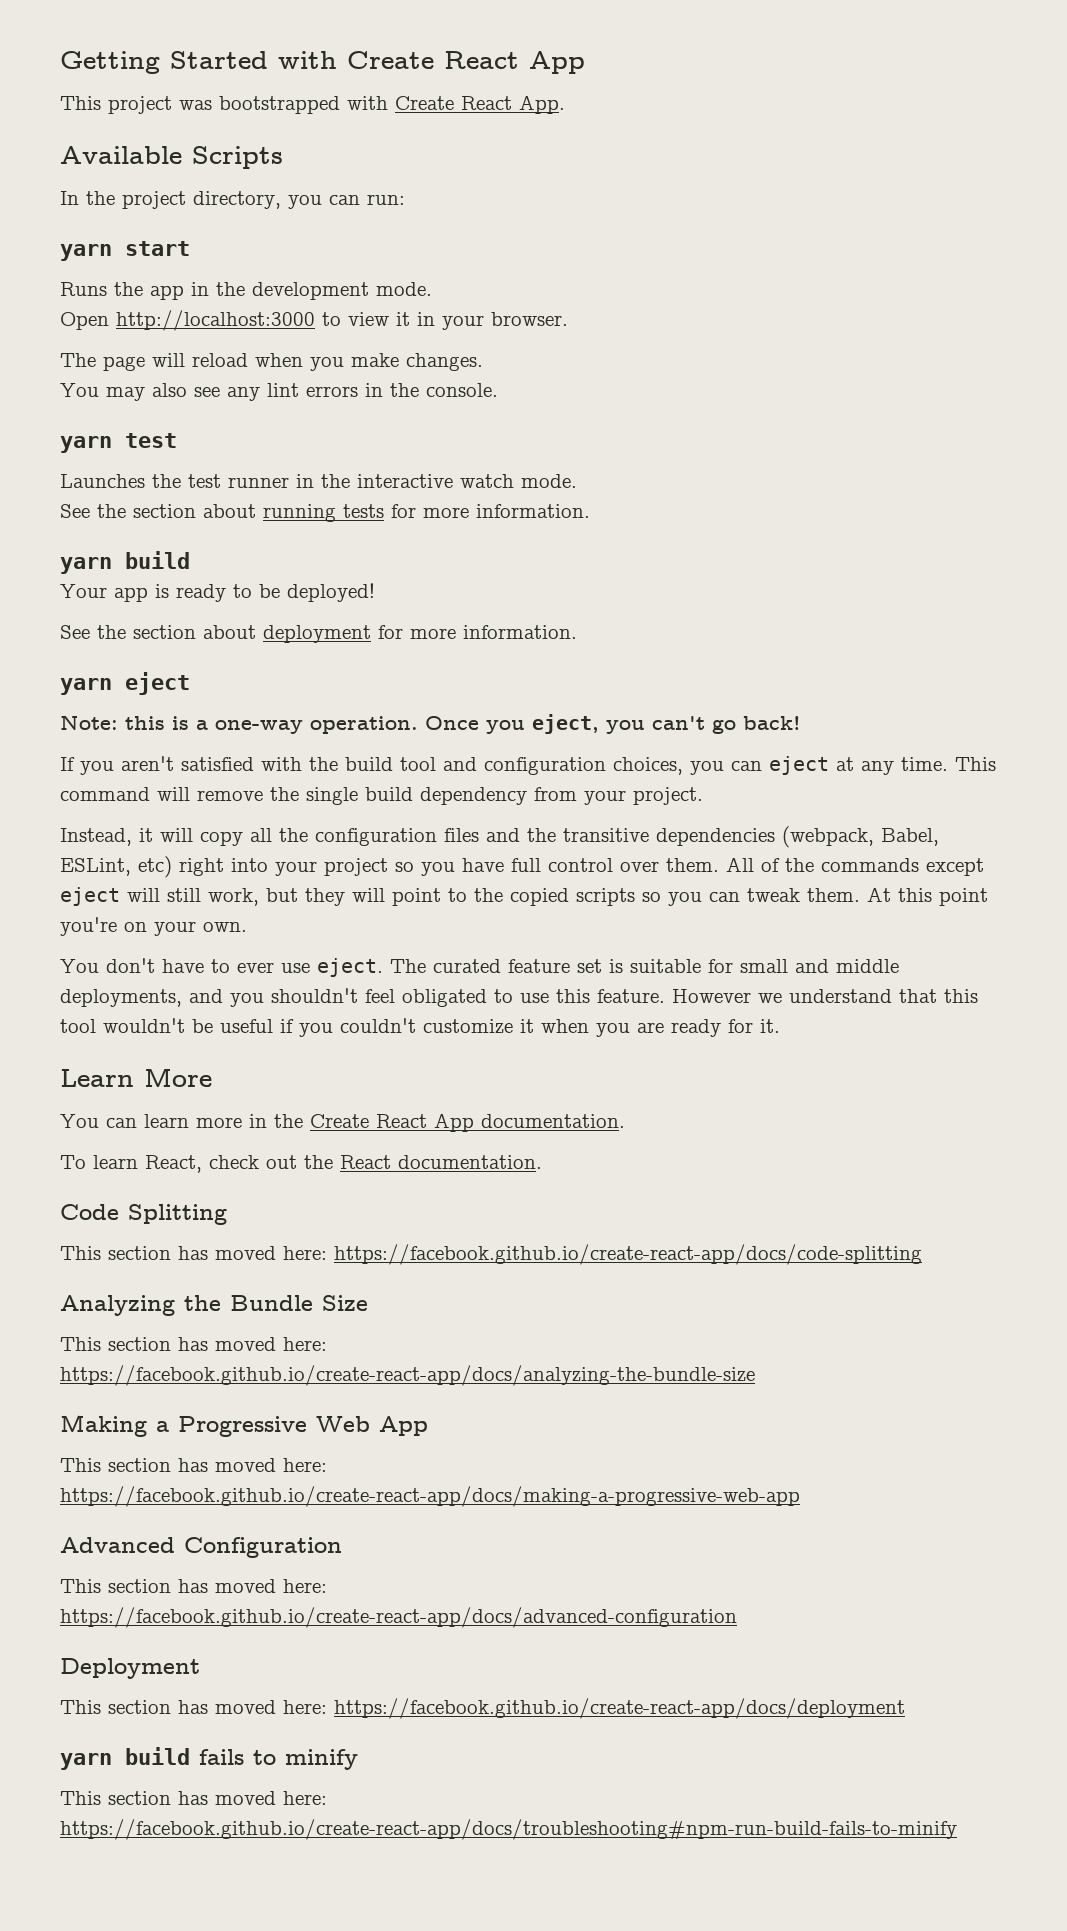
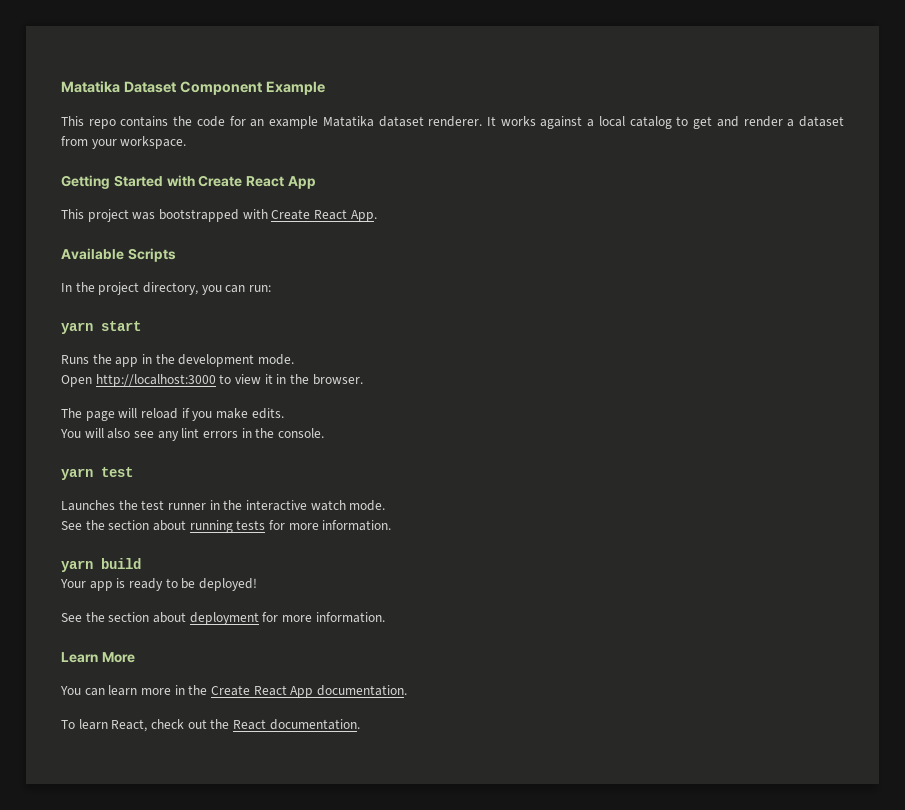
(60, 62) none -> [61,81,325,95] [61,116,845,129] [61,136,187,149] Matatika Dataset Component Example // This repo contains the code for an example Matatika dataset renderer. It works against a local catalog to get and render a dataset from your workspace. //
[442,315,484,330] your -> [289,374,309,384] the
[255,353,303,367] when -> [181,408,190,418] if
[406,353,483,371] [60,383,145,401] changes. // You may -> [251,408,284,419] [60,428,104,438] edits. // You will
[60,672,190,695] [60,714,801,734] [60,756,996,775] [60,787,703,805] [60,826,939,848] [60,856,984,878] [60,887,988,906] [60,917,247,936] [60,958,899,977] [60,988,978,1007] [60,1018,780,1037] // yarn eject // Note: this is a one-way operation. Once you eject, you can't go back! // If you aren't satisfied with the build tool and configuration choices, you can eject at any time. This command will remove the single build dependency from your project. // Instead, it will copy all the configuration files and the transitive dependencies (webpack, Babel, ESLint, etc) right into your project so you have full control over them. All of the commands except eject will still work, but they will point to the copied scripts so you can tweak them. At this point you're on your own. // You don't have to ever use eject. The curated feature set is suitable for small and middle deployments, and you shouldn't feel obligated to use this feature. However we understand that this tool wouldn't be useful if you couldn't customize it when you are ready for it. -> (385, 617) none
[60,1204,227,1225] [60,1244,922,1265] [60,1295,368,1316] [60,1337,327,1351] [60,1365,755,1386] [60,1415,428,1437] [60,1458,327,1472] [60,1486,800,1507] [60,1537,342,1558] [60,1579,327,1593] [60,1607,737,1628] [60,1658,200,1679] [60,1698,905,1719] [60,1747,358,1770] [60,1791,327,1805] [60,1819,957,1840] // Code Splitting // This section has moved here: https://facebook.github.io/create-react-app/docs/code-splitting // Analyzing the Bundle Size // This section has moved here: https://facebook.github.io/create-react-app/docs/analyzing-the-bundle-size // Making a Progressive Web App // This section has moved here: https://facebook.github.io/create-react-app/docs/making-a-progressive-web-app // Advanced Configuration // This section has moved here: https://facebook.github.io/create-react-app/docs/advanced-configuration // Deployment // This section has moved here: https://facebook.github.io/create-react-app/docs/deployment // yarn build fails to minify // This section has moved here: https://facebook.github.io/create-react-app/docs/troubleshooting#npm-run-build-fails-to-minify -> (360, 724) none

